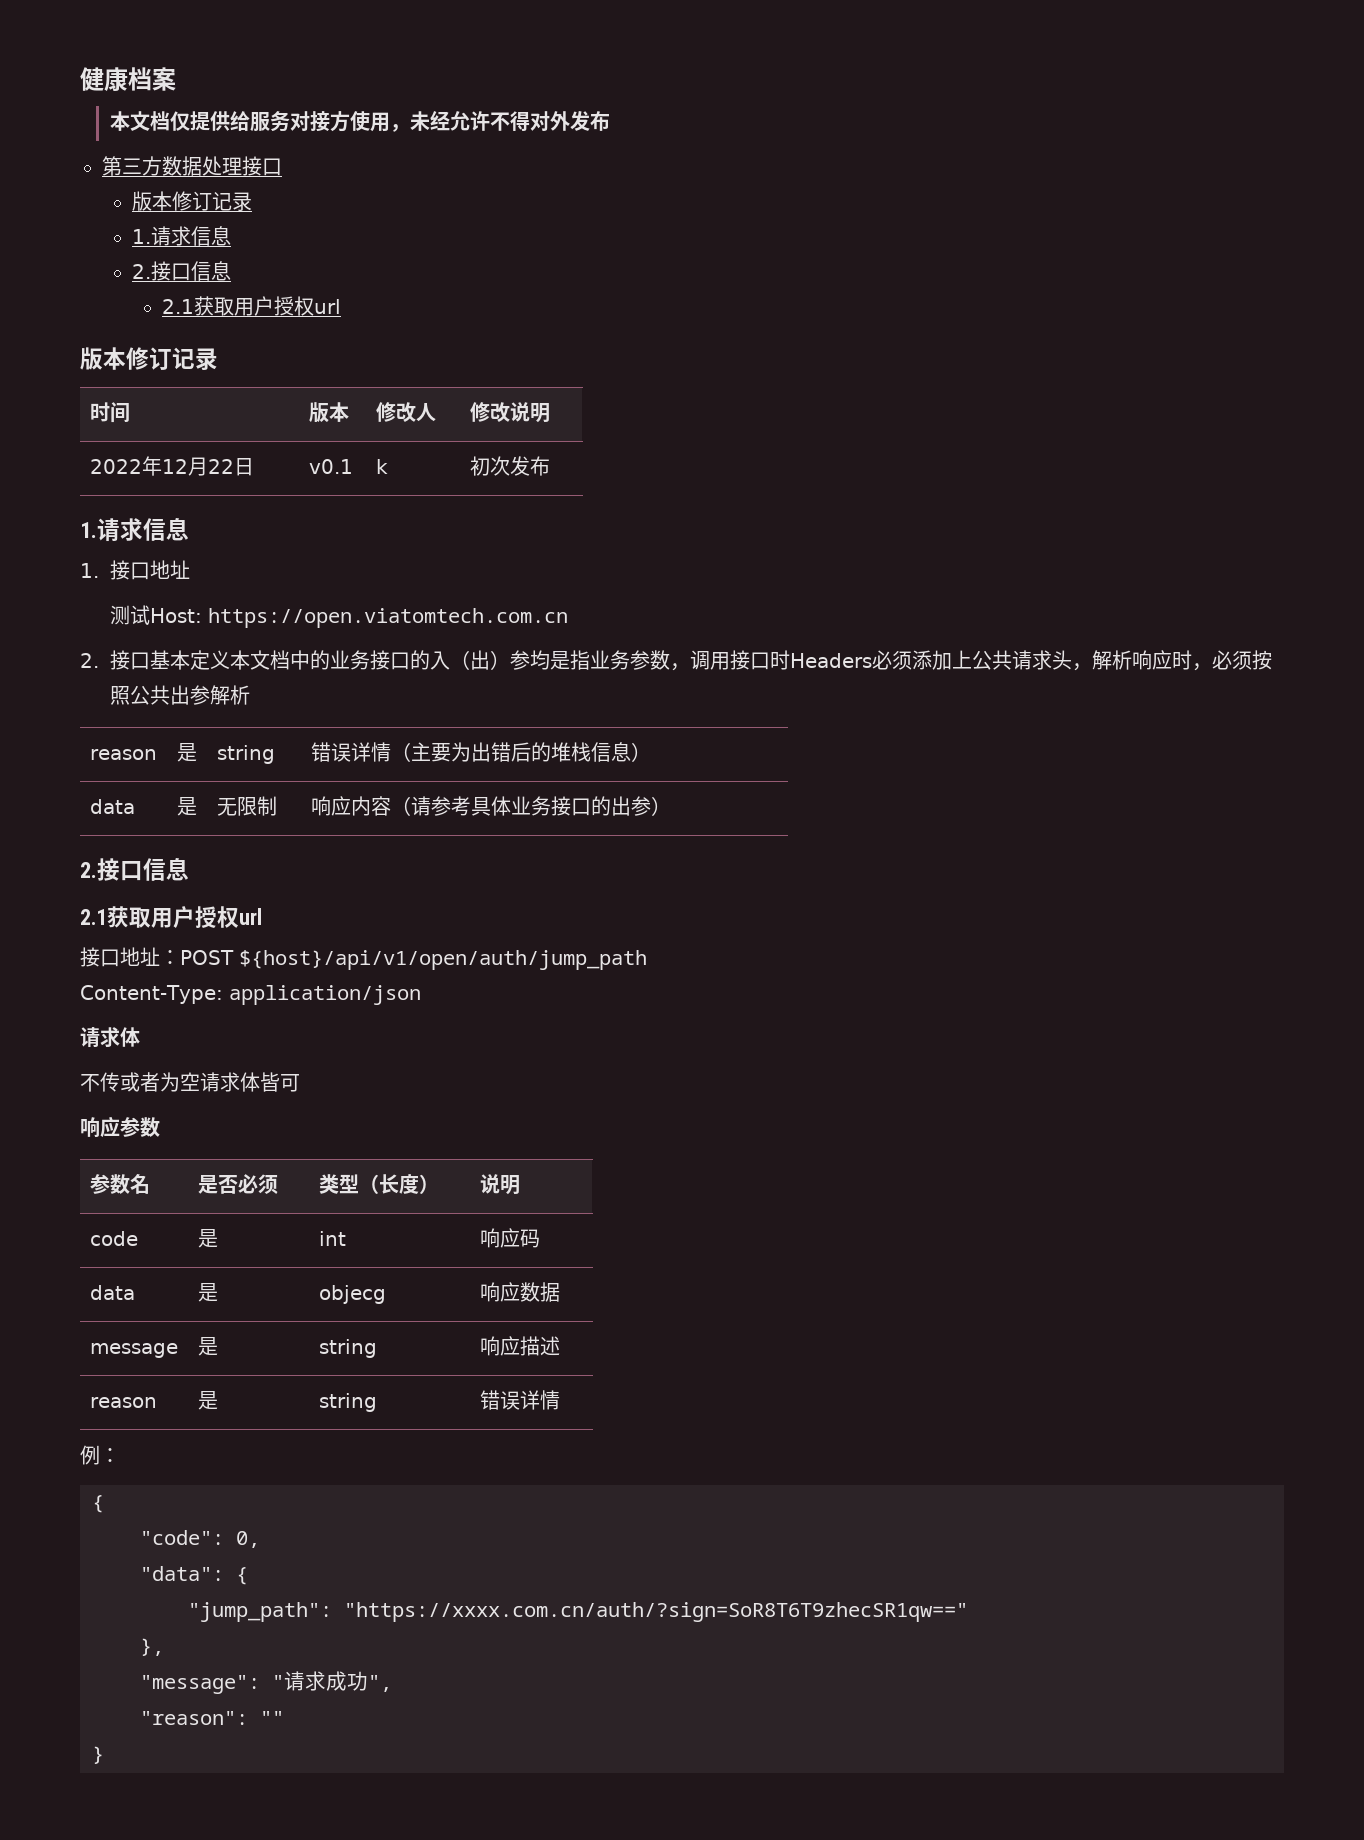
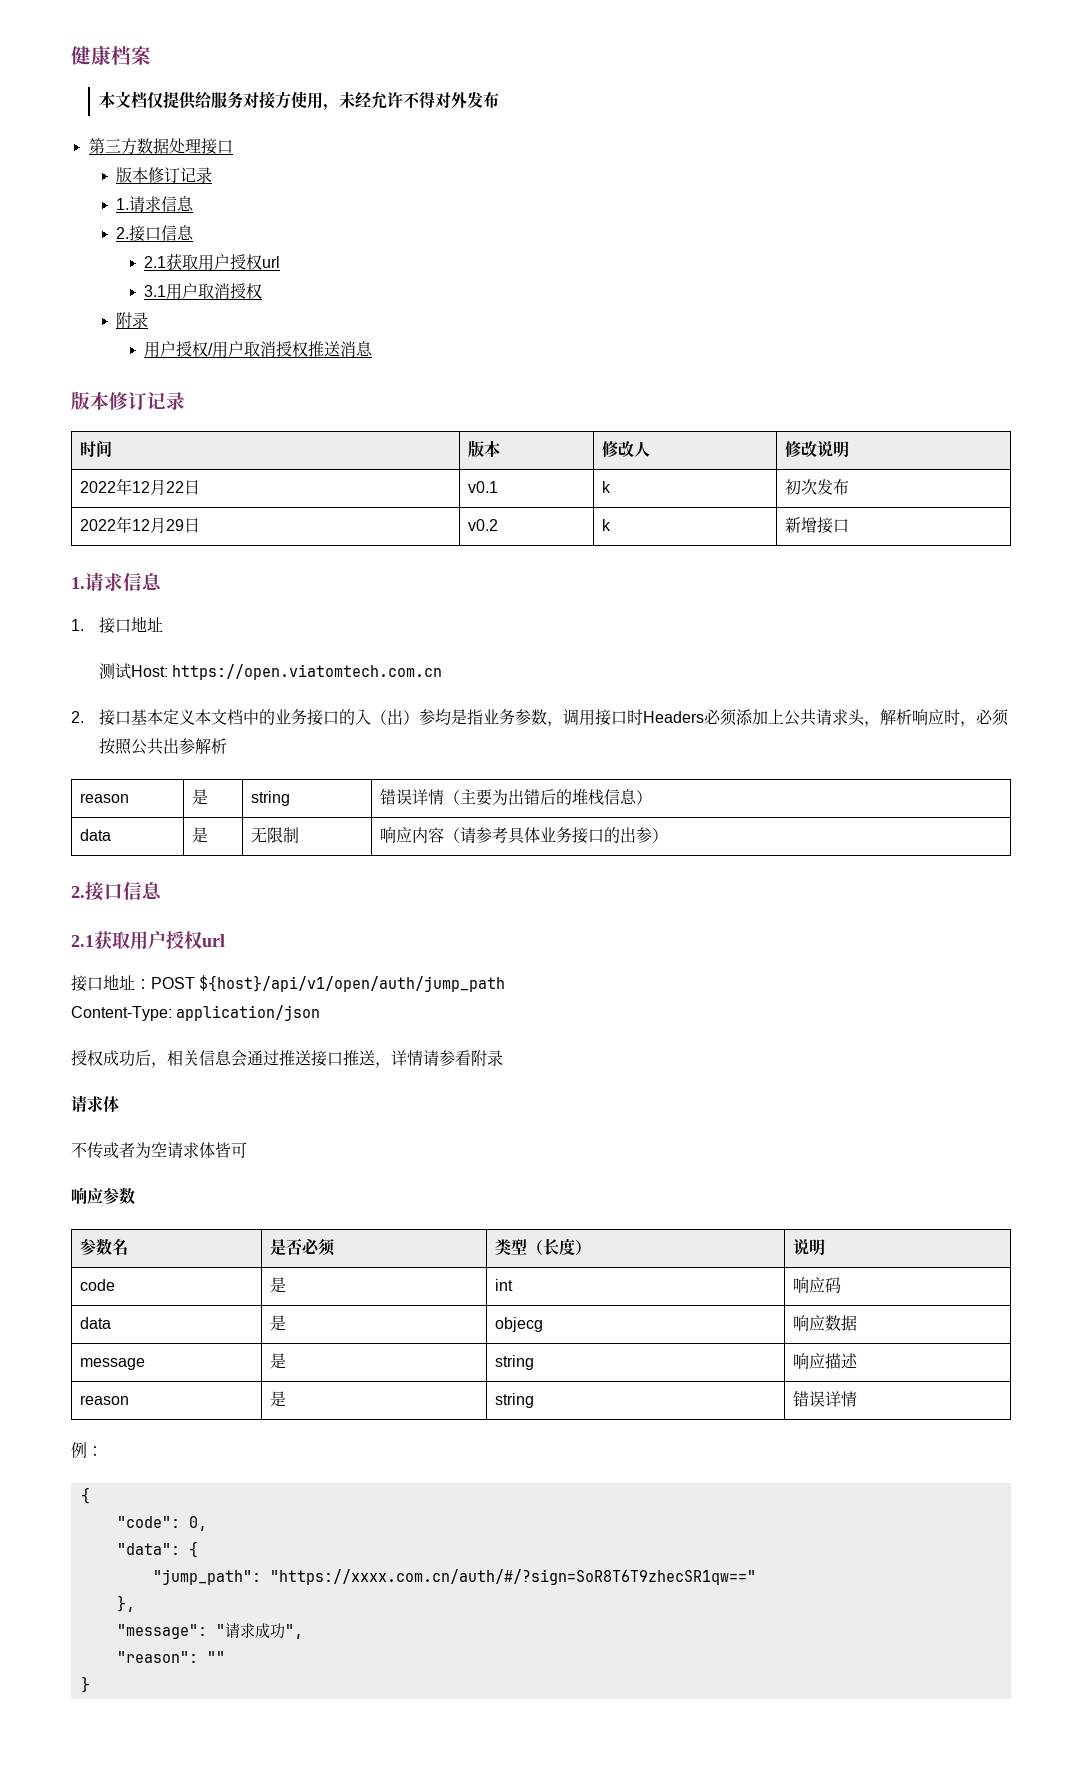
(342, 306) none -> [144,283,263,300] [116,312,149,329] [144,341,374,358] // 3.1用户取消授权 // 附录 // 用户授权/用户取消授权推送消息
(550, 466) none -> [80,516,201,533] [468,519,499,531] [602,519,612,531] [785,517,850,534] // 2022年12月29日 | v0.2 | k | 新增接口
(421, 995) none -> [71,1050,503,1068] // 授权成功后，相关信息会通过推送接口推送，详情请参看附录
[344,1602,968,1622] "https://xxxx.com.cn/auth/?sign=SoR8T6T9zhecSR1qw==" -> [269,1569,756,1585] "https://xxxx.com.cn/auth/#/?sign=SoR8T6T9zhecSR1qw=="

